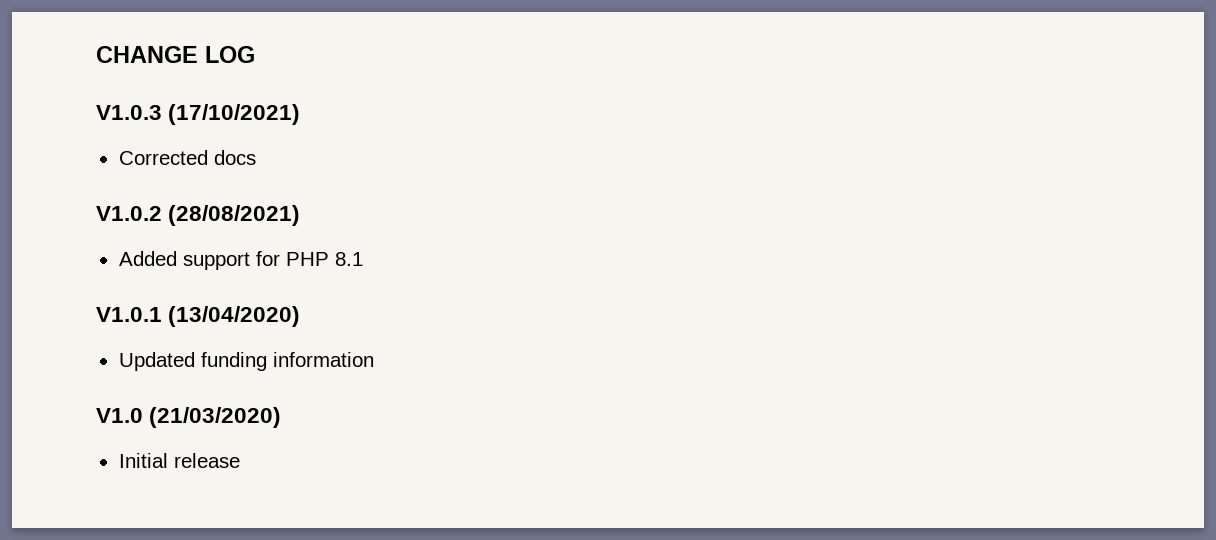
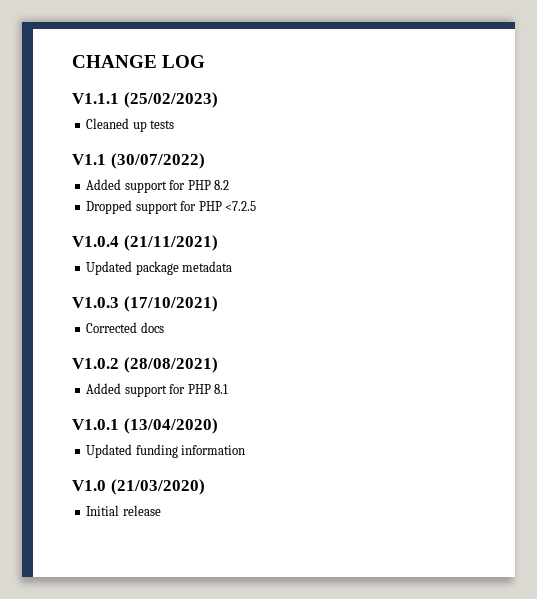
(255, 54) none -> [72,92,218,108] [86,118,175,132] [72,153,205,169] [86,179,230,193] [86,200,257,214] [72,235,218,251] [86,261,233,275] // V1.1.1 (25/02/2023) // Cleaned up tests // V1.1 (30/07/2022) // Added support for PHP 8.2 // Dropped support for PHP <7.2.5 // V1.0.4 (21/11/2021) // Updated package metadata

